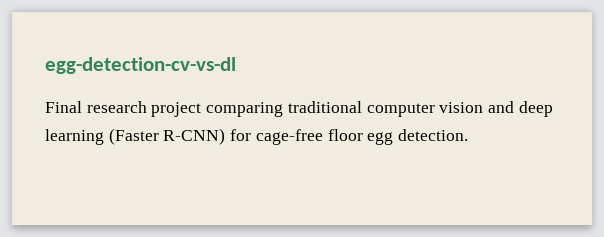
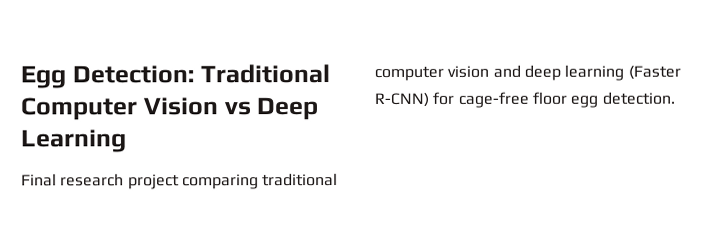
[45,57,236,74] egg-detection-cv-vs-dl -> [20,64,330,89] [20,97,320,121] [21,129,127,153] Egg Detection: Traditional Computer Vision vs Deep Learning

